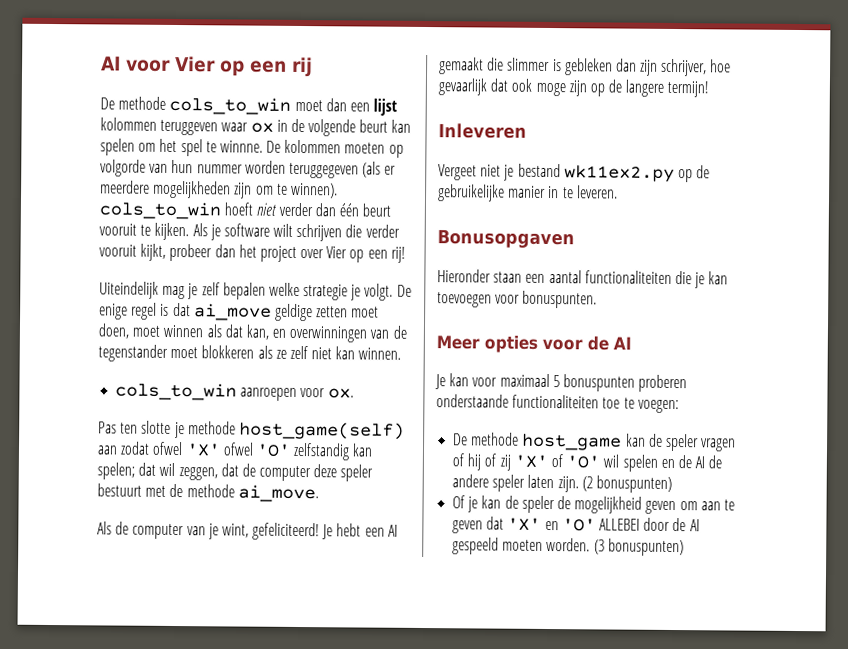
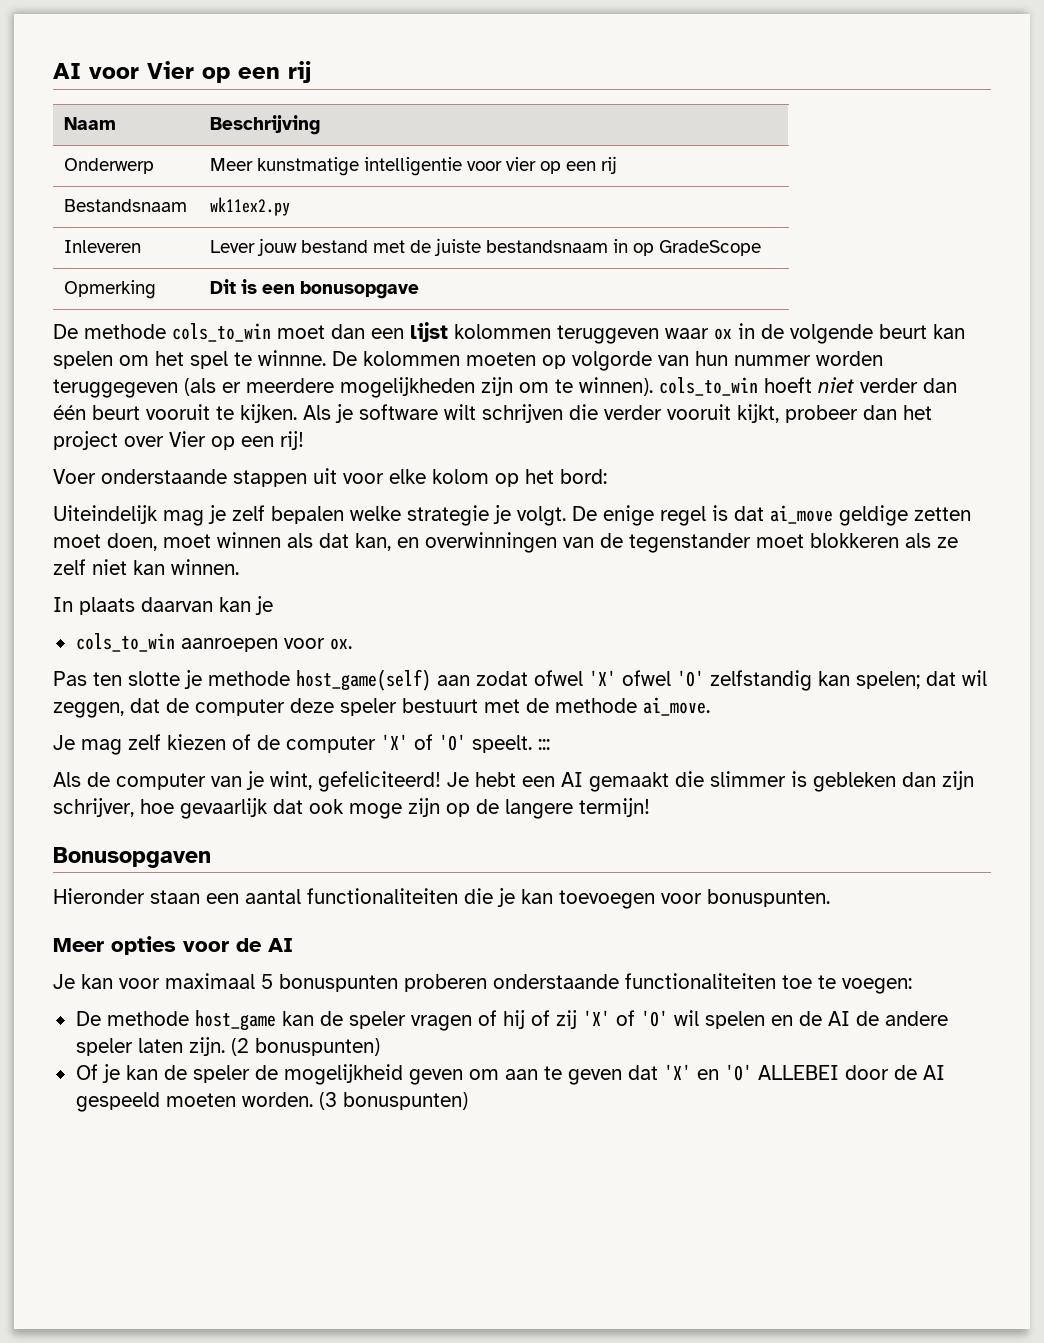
(313, 67) none -> [64,117,117,130] [210,115,321,135] [64,158,155,174] [210,156,618,176] [64,199,188,212] [210,197,291,216] [64,240,142,253] [210,238,762,256] [64,280,157,299] [210,279,420,299] // Naam | Beschrijving // Onderwerp | Meer kunstmatige intelligentie voor vier op een rij // Bestandsnaam | wk11ex2.py // Inleveren | Lever jouw bestand met de juiste bestandsnaam in op GradeScope // Opmerking | Dit is een bonusopgave
(406, 254) none -> [53,468,607,487] // Voer onderstaande stappen uit voor elke kolom op het bord:
(402, 353) none -> [53,596,273,615] // In plaats daarvan kan je
(319, 493) none -> [53,734,550,755] // Je mag zelf kiezen of de computer 'X' of 'O' speelt. :::
[438,123,527,139] [438,163,711,183] [437,184,618,202] // Inleveren // Vergeet niet je bestand wk11ex2.py op de gebruikelijke manier in te leveren. -> (650, 807) none

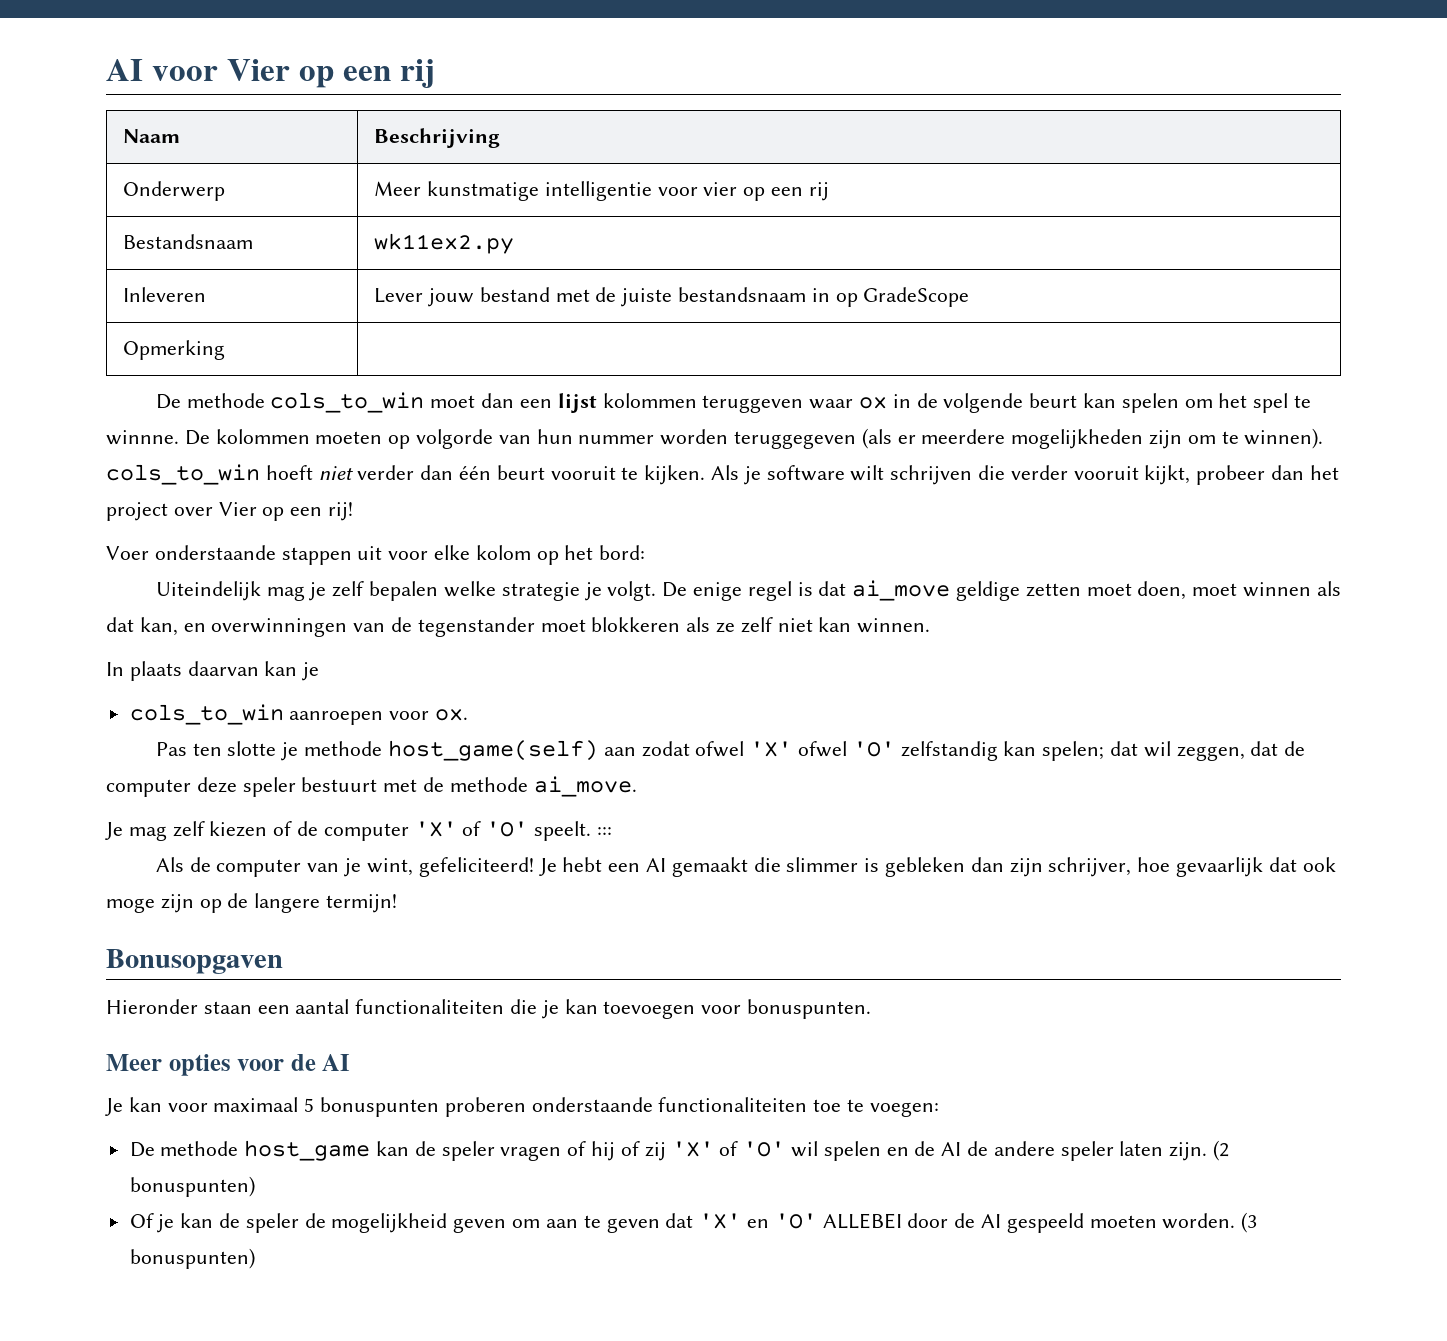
[210,279,420,299] Dit is een bonusopgave -> (226, 350) none

